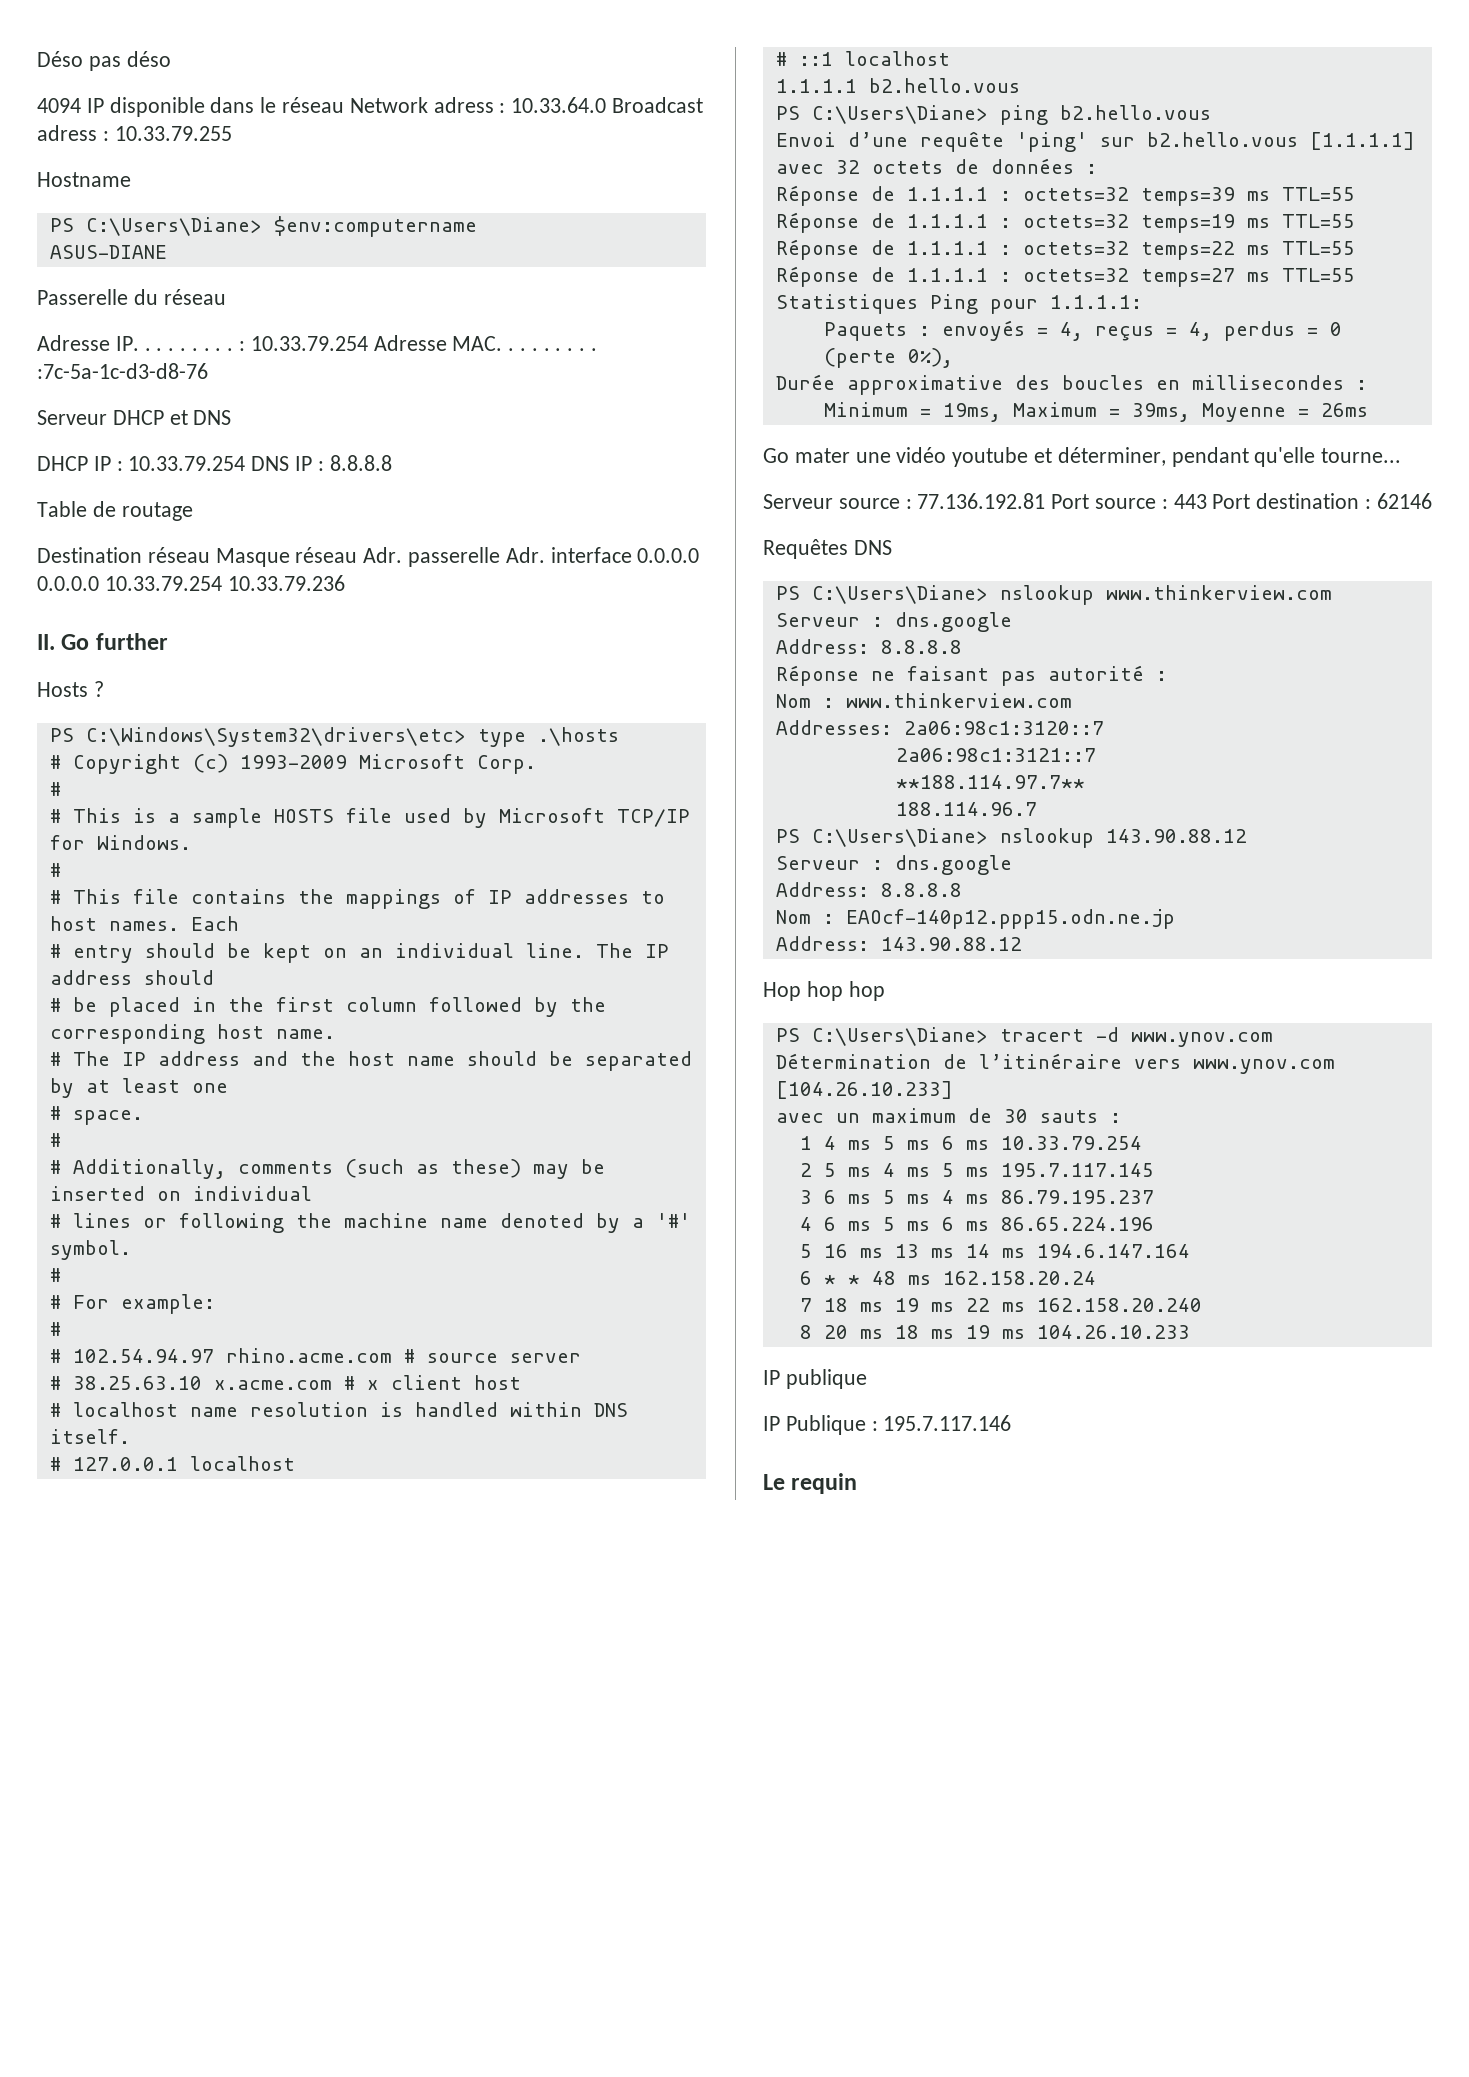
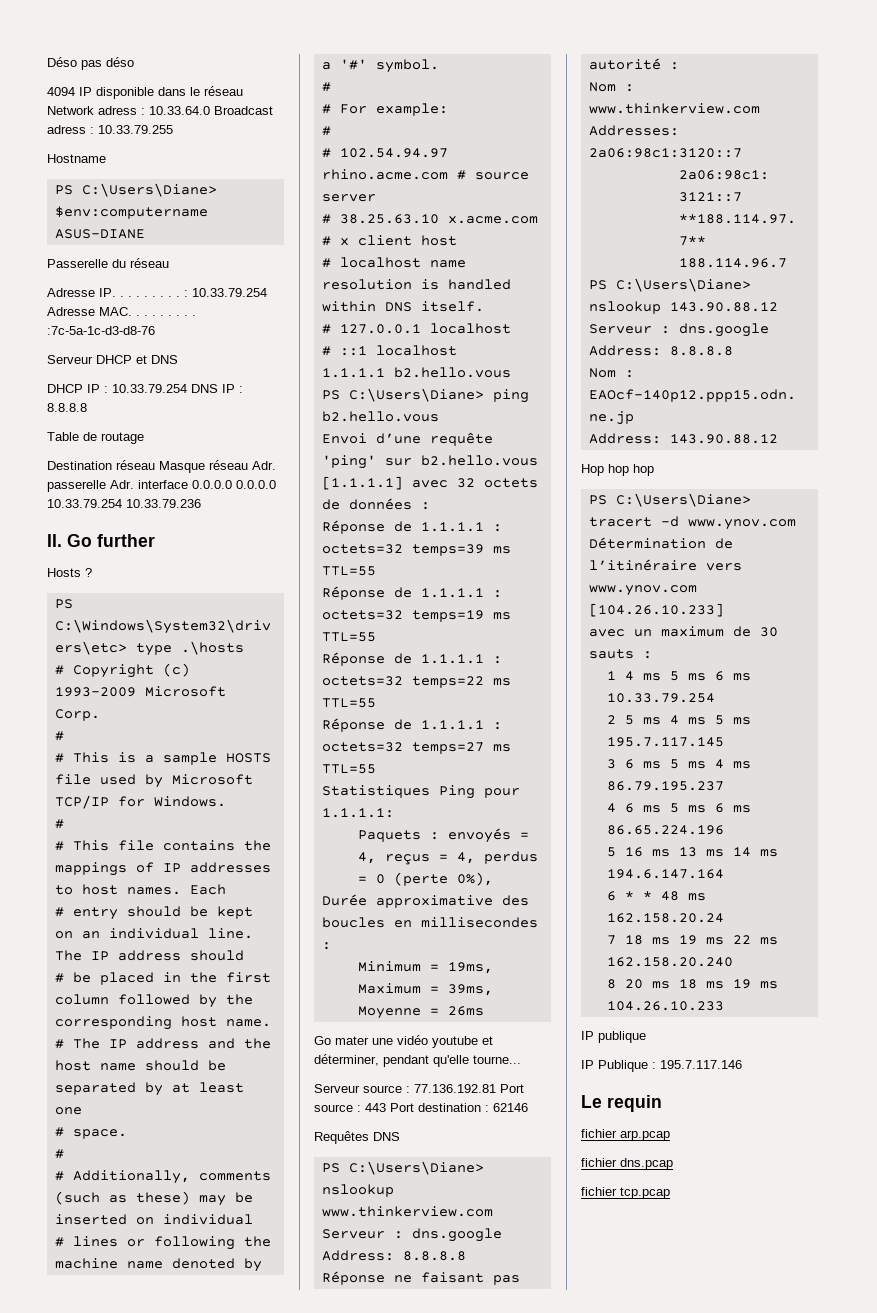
(858, 1483) none -> [581,1129,670,1141] [581,1158,673,1170] [581,1187,670,1199] // fichier arp.pcap // fichier dns.pcap // fichier tcp.pcap

